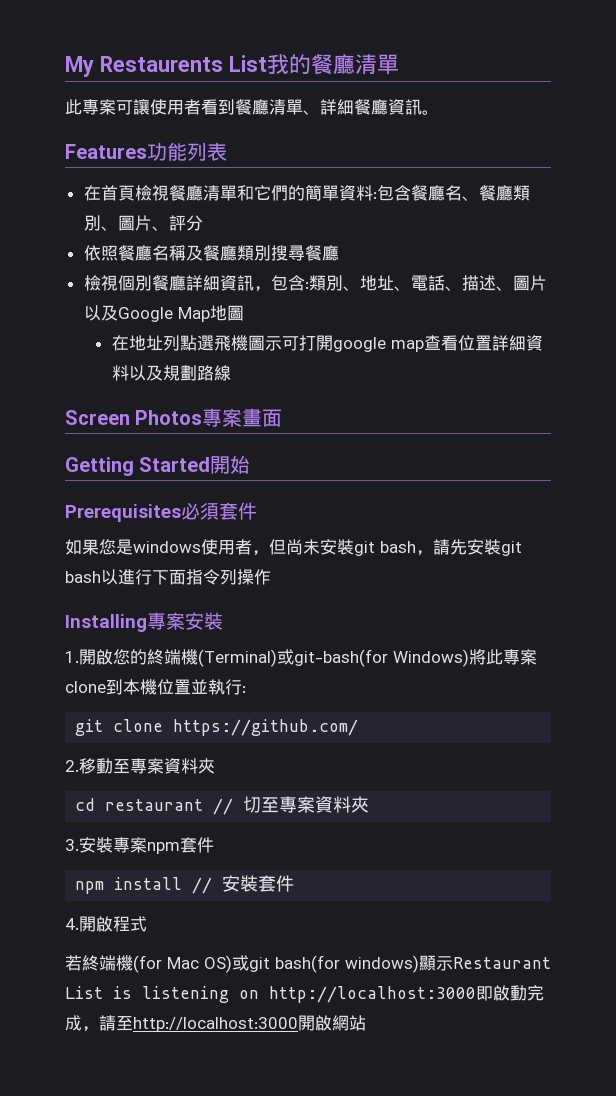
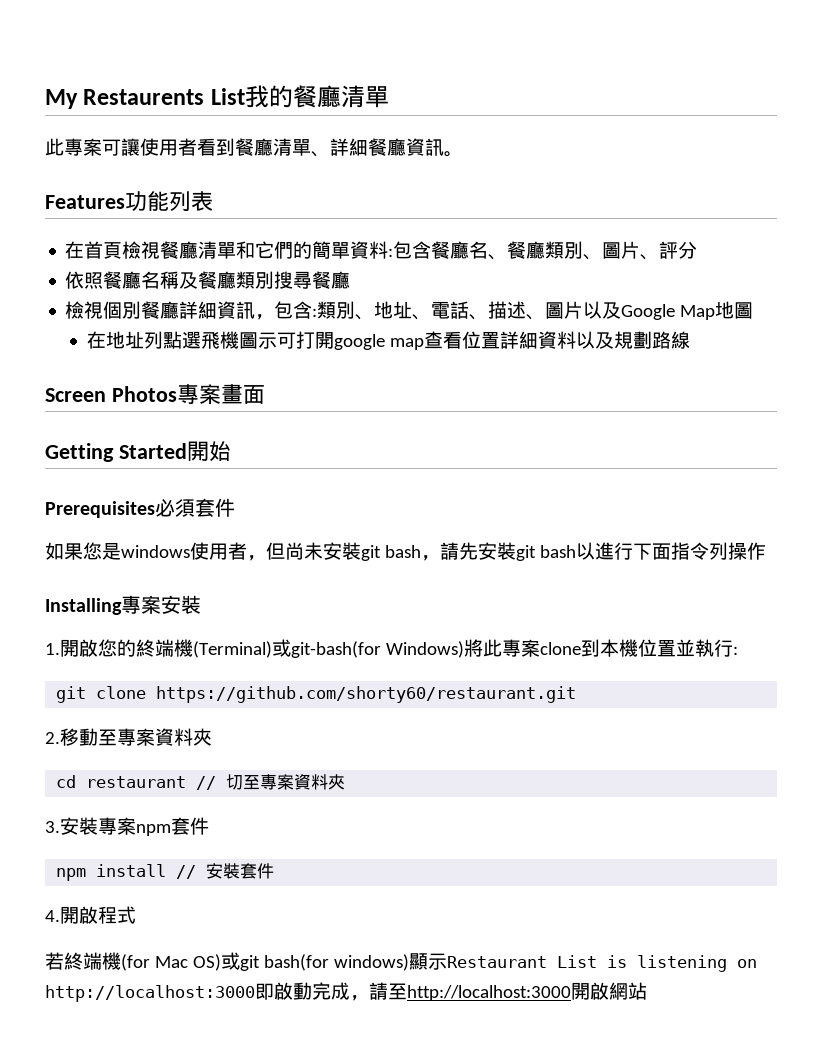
[173,719,359,736] https://github.com/ -> [156,686,577,703] https://github.com/shorty60/restaurant.git

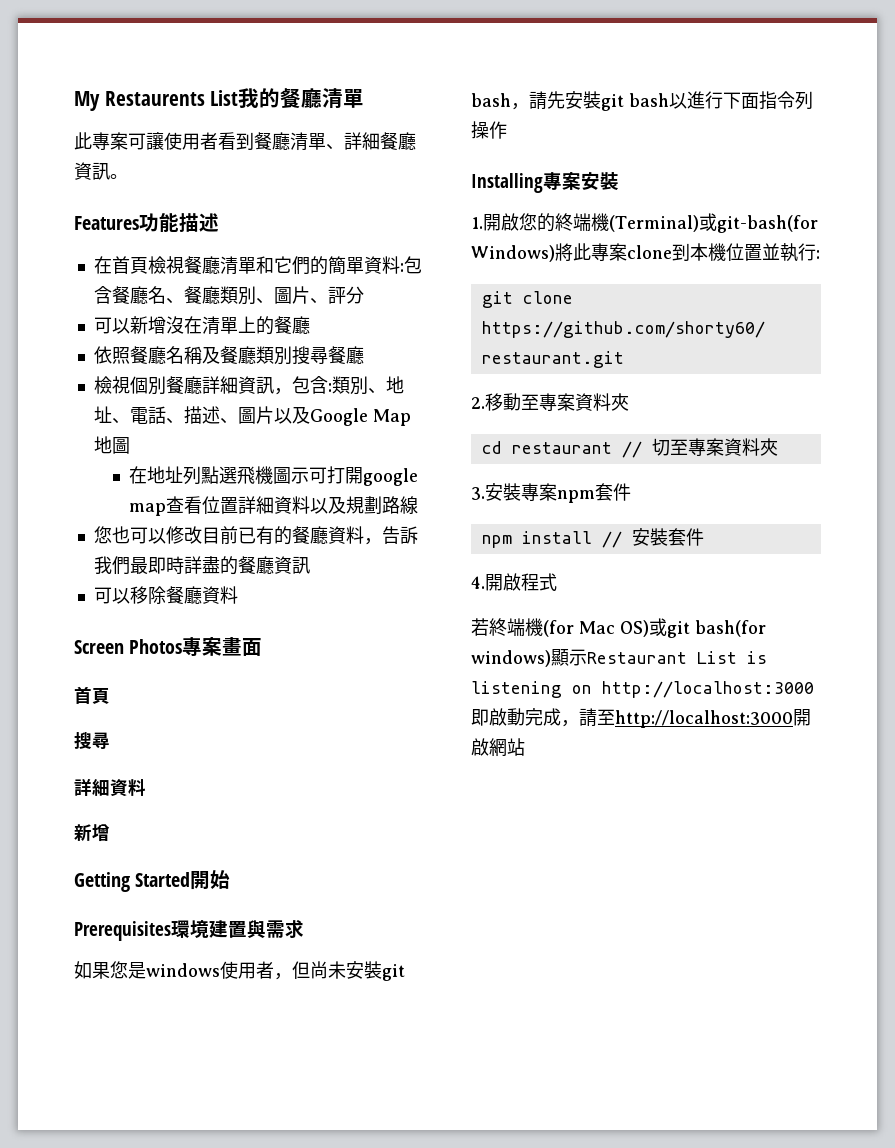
[169,191,213,211] 列表 -> [179,213,219,232] 描述
(698, 250) none -> [93,316,310,335] // 可以新增沒在清單上的餐廳
(690, 340) none -> [93,526,418,545] [93,556,310,575] [93,586,238,604] // 您也可以修改目前已有的餐廳資料，告訴我們最即時詳盡的餐廳資訊 // 可以移除餐廳資料
(265, 394) none -> [74,686,110,704] [74,732,110,749] [74,778,146,797] [74,824,110,842] // 首頁 // 搜尋 // 詳細資料 // 新增
[155,498,235,517] 必須套件 -> [171,919,304,939] 環境建置與需求

